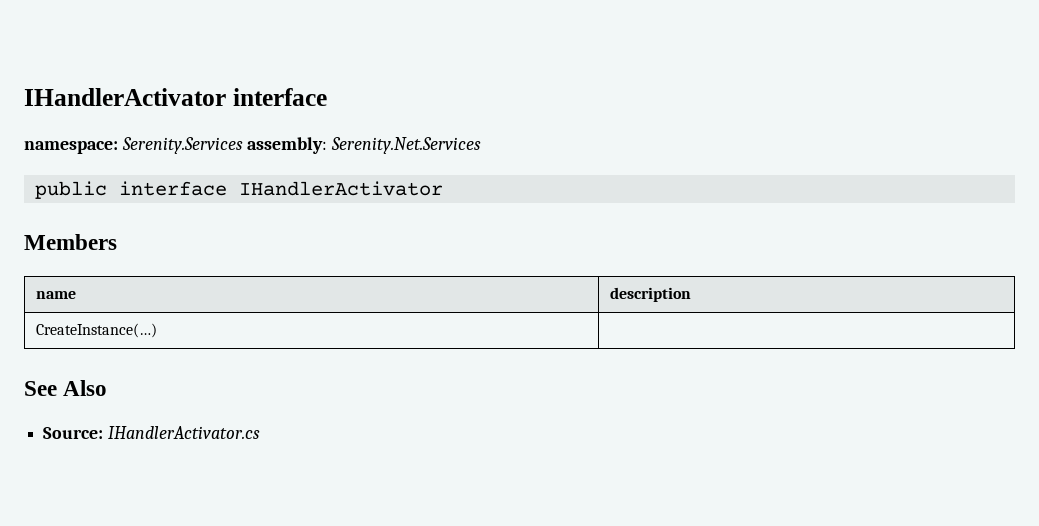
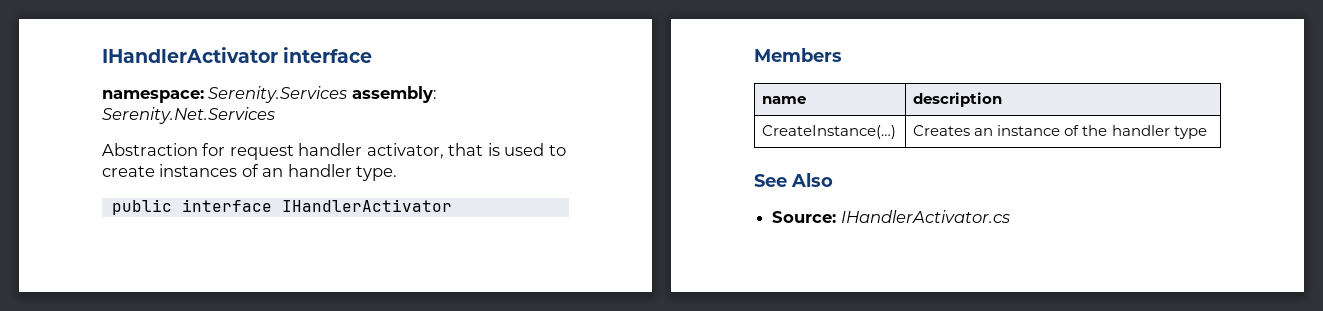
(482, 145) none -> [102,143,566,160] [102,164,398,181] // Abstraction for request handler activator, that is used to create instances of an handler type.
(157, 330) none -> [913,125,1207,139] Creates an instance of the handler type

